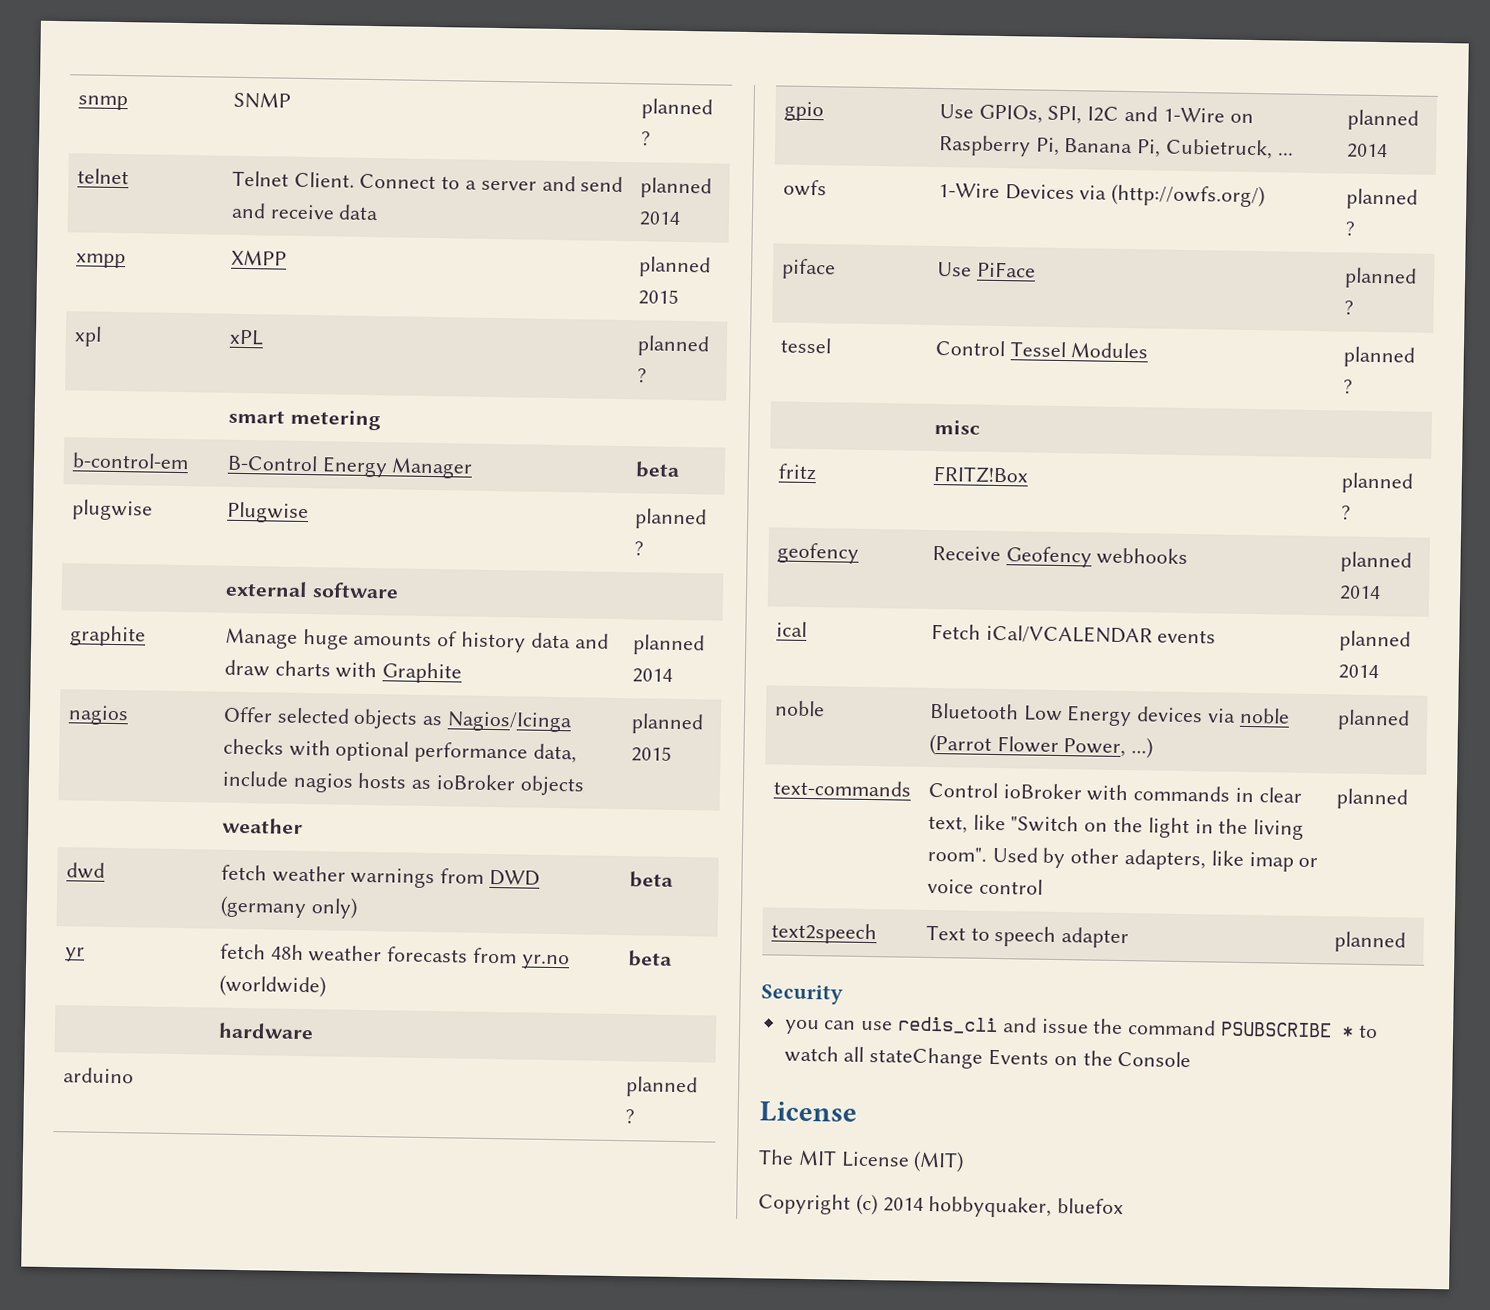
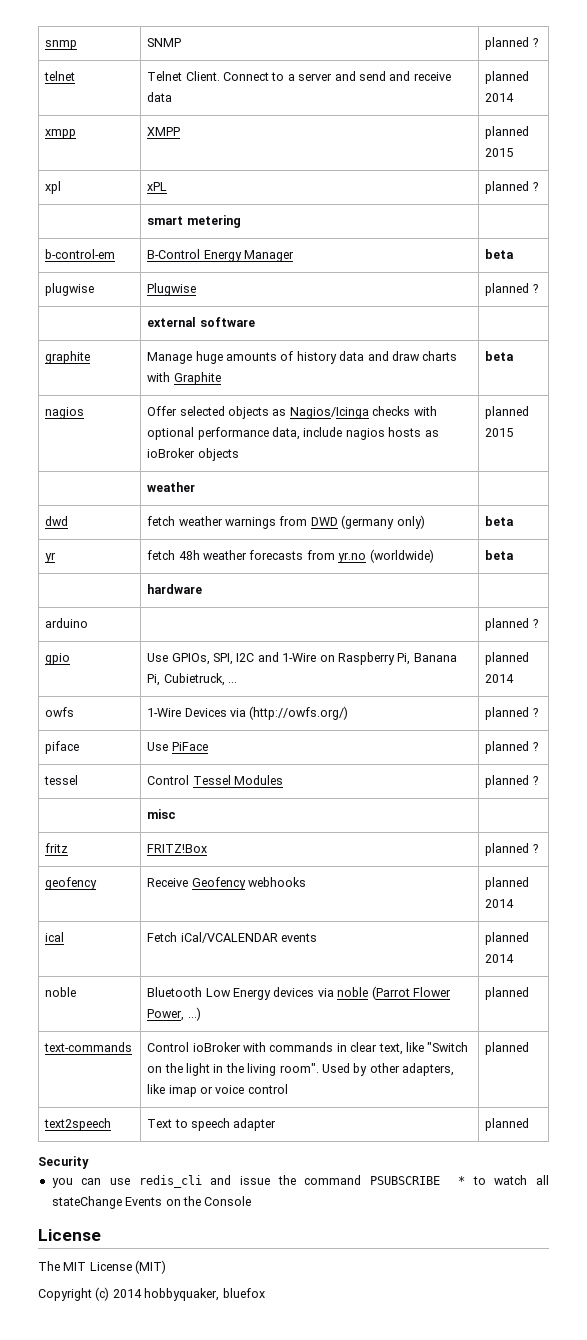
[631,634,705,656] [631,668,673,683] planned 2014 -> [485,351,515,361] beta

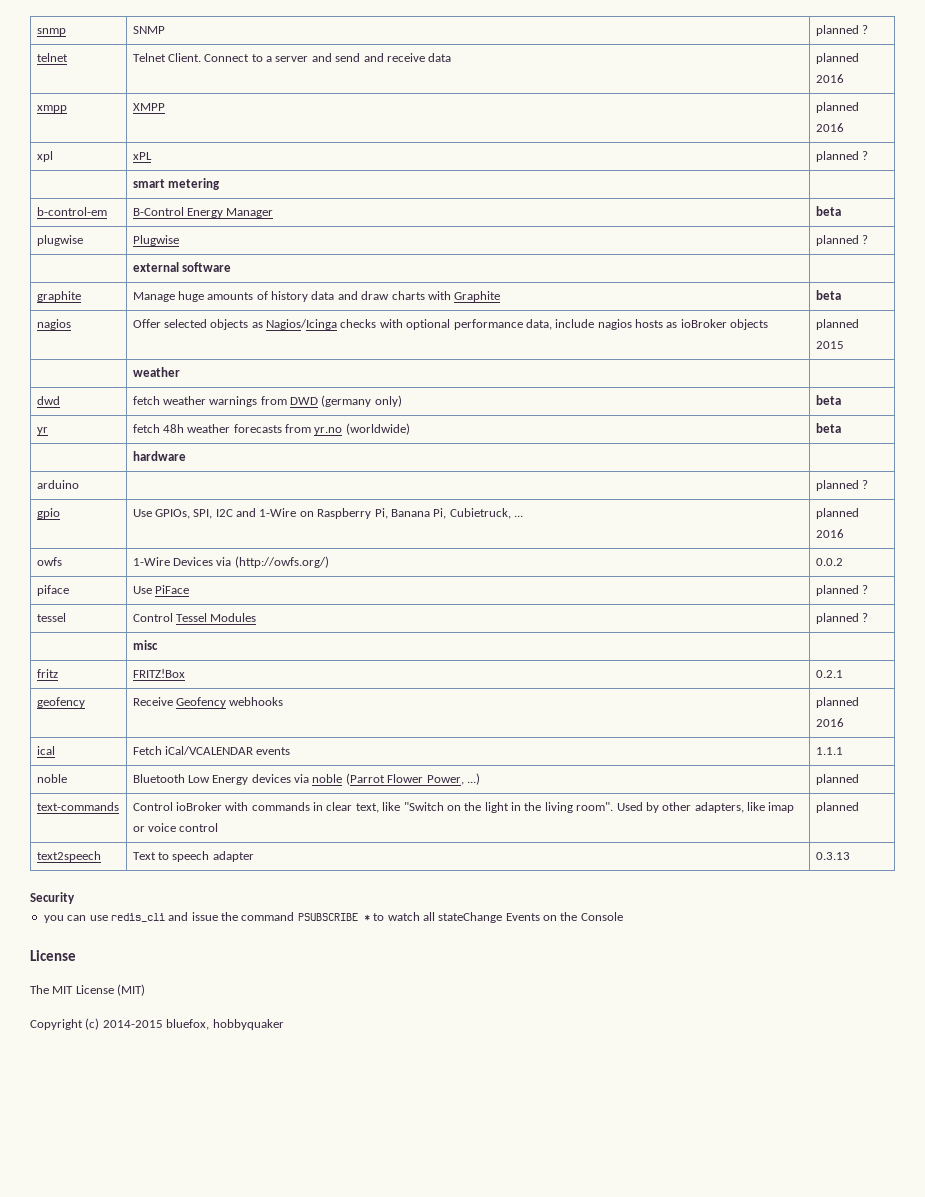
[485,93,515,102] 2014 -> [815,74,844,83] 2016
[485,148,514,157] 2015 -> [815,123,844,132] 2016
[485,674,515,683] 2014 -> [815,529,844,538] 2016
[485,707,538,720] planned ? -> [815,558,843,566] 0.0.2
[485,843,538,856] planned ? -> [815,670,843,678] 0.2.1
[485,899,515,908] 2014 -> [815,718,844,727] 2016
[485,932,530,945] [485,954,515,963] planned 2014 -> [815,747,843,755] 1.1.1
[485,1118,530,1131] planned -> [815,852,850,860] 0.3.13
[112,1288,265,1301] 2014 hobbyquaker, bluefox -> [102,1019,284,1030] 2014-2015 bluefox, hobbyquaker

